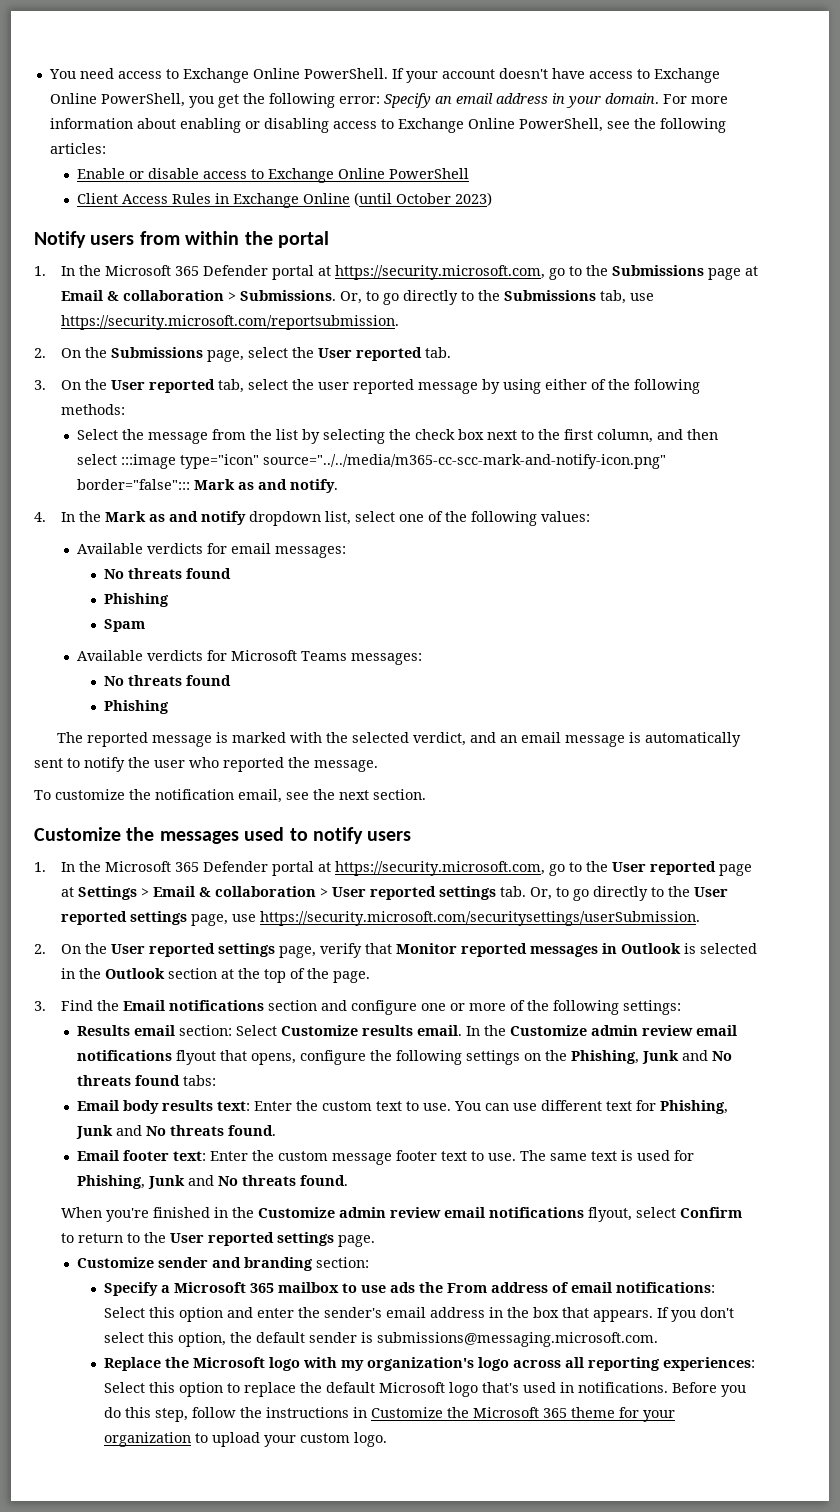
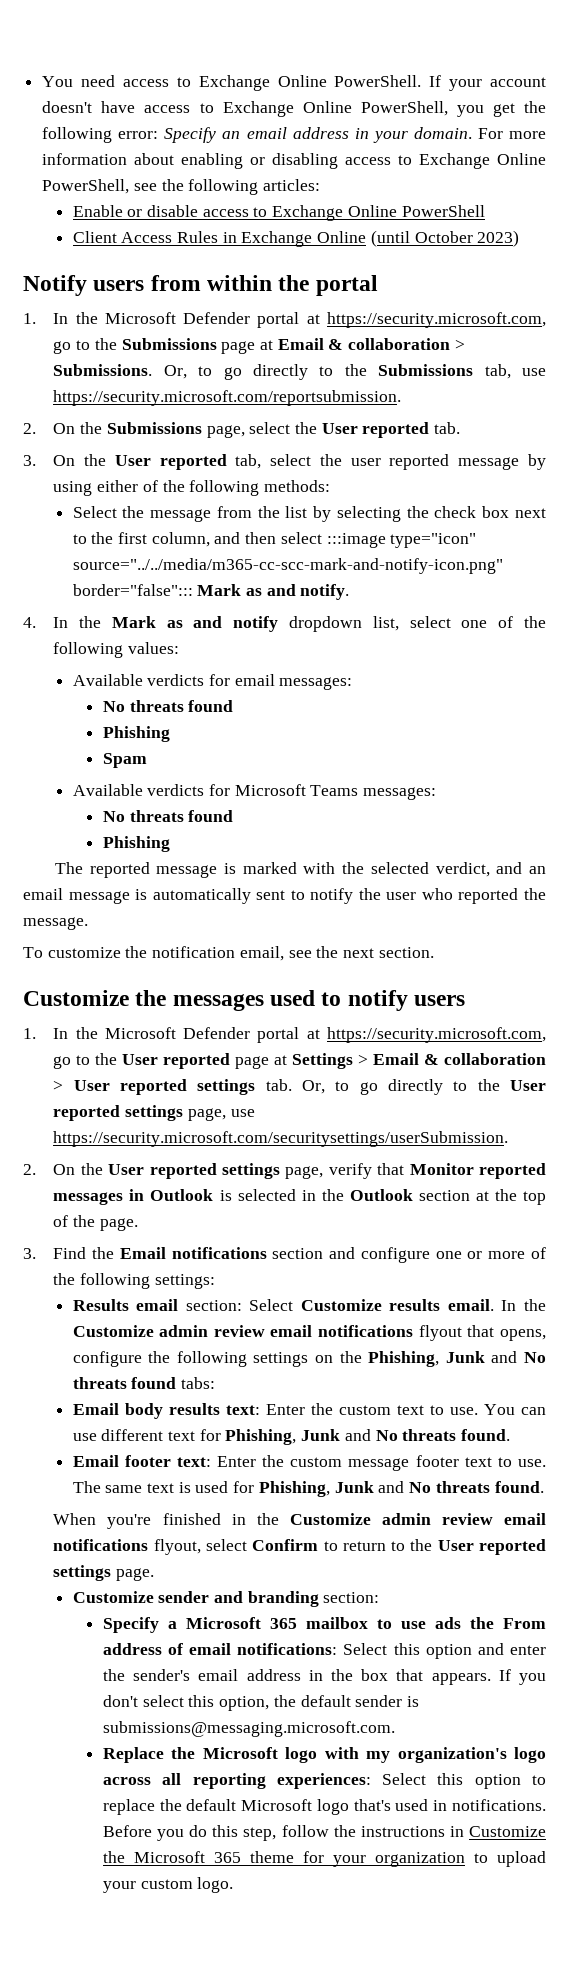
[175,266,200,276] 365 -> (176, 318) none
[175,862,200,872] 365 -> (176, 1033) none

